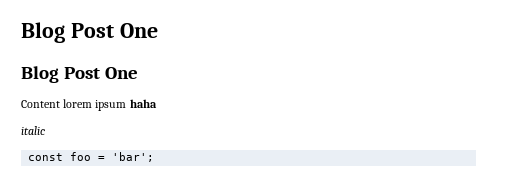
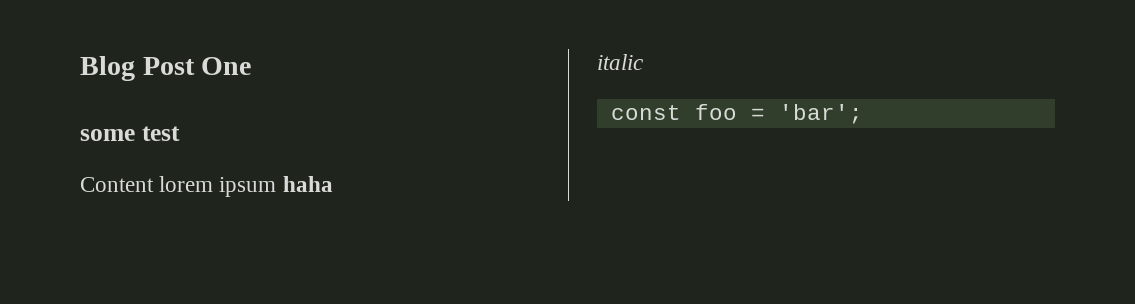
[21,22,158,43] [21,66,138,83] Blog Post One // Blog Post One -> [80,56,252,81] [80,126,180,141] Blog Post One // some test

